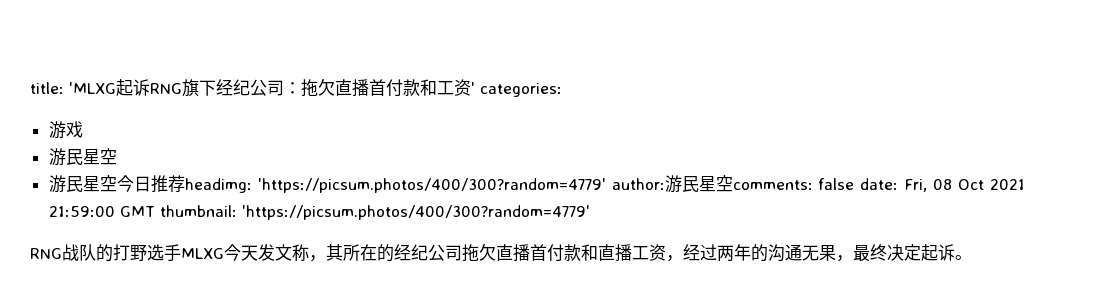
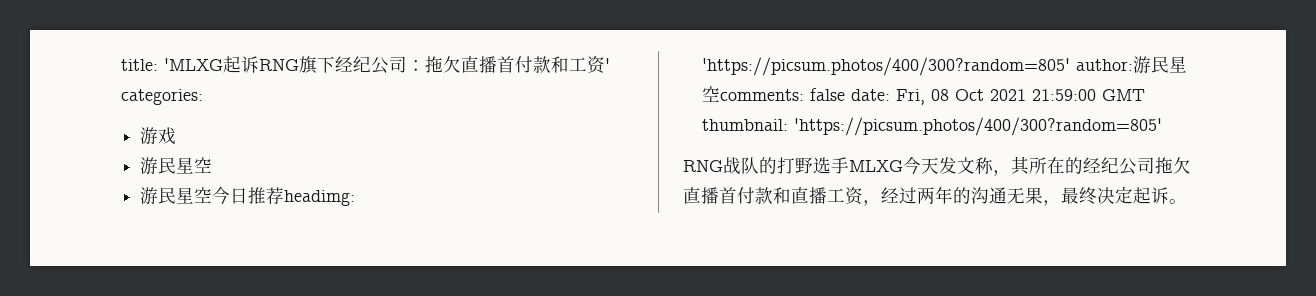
[257,178,606,193] 'https://picsum.photos/400/300?random=4779' -> [702,57,1071,76] 'https://picsum.photos/400/300?random=805'
[241,205,590,220] 'https://picsum.photos/400/300?random=4779' -> [794,117,1163,136] 'https://picsum.photos/400/300?random=805'

